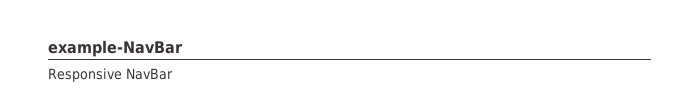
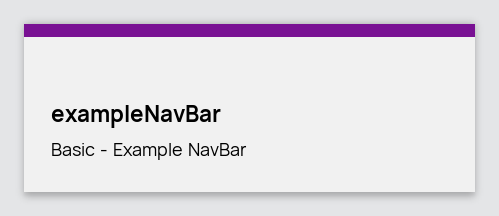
[48,40,183,57] [48,68,122,82] example-NavBar // Responsive -> [51,105,221,128] [51,143,183,160] exampleNavBar // Basic - Example

